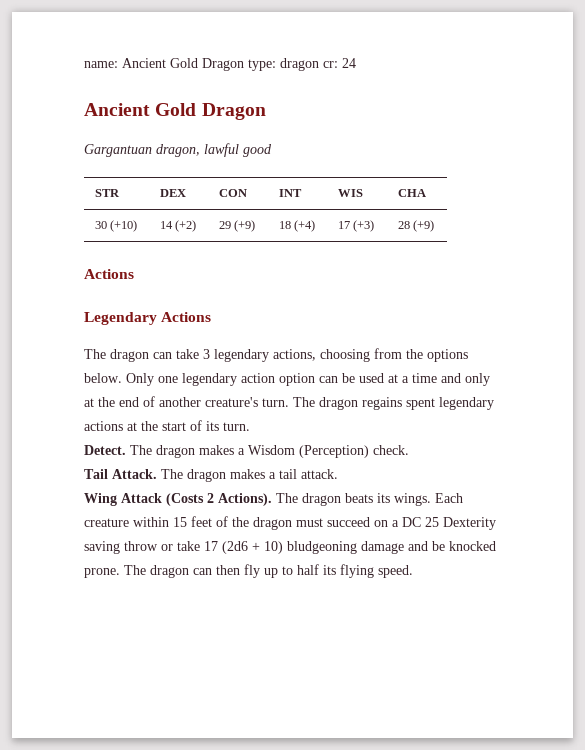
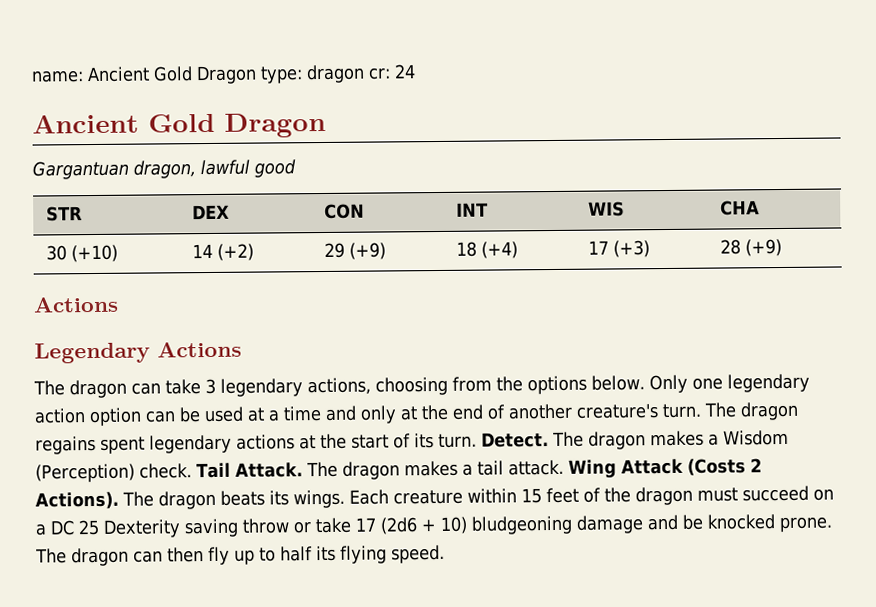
(250, 426) // -> (477, 441) none
(409, 450) // -> (192, 471) none
(338, 474) // -> (564, 467) none

